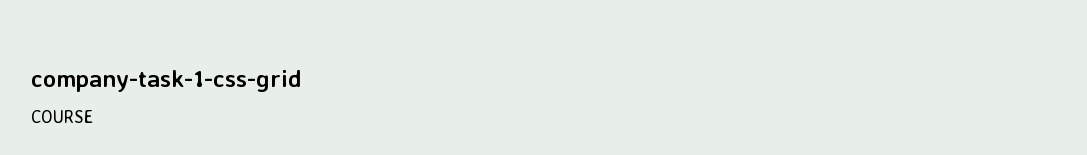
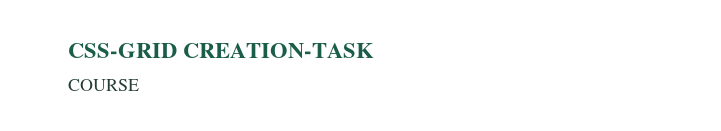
[31,70,302,92] company-task-1-css-grid -> [68,43,375,58] CSS-GRID CREATION-TASK

